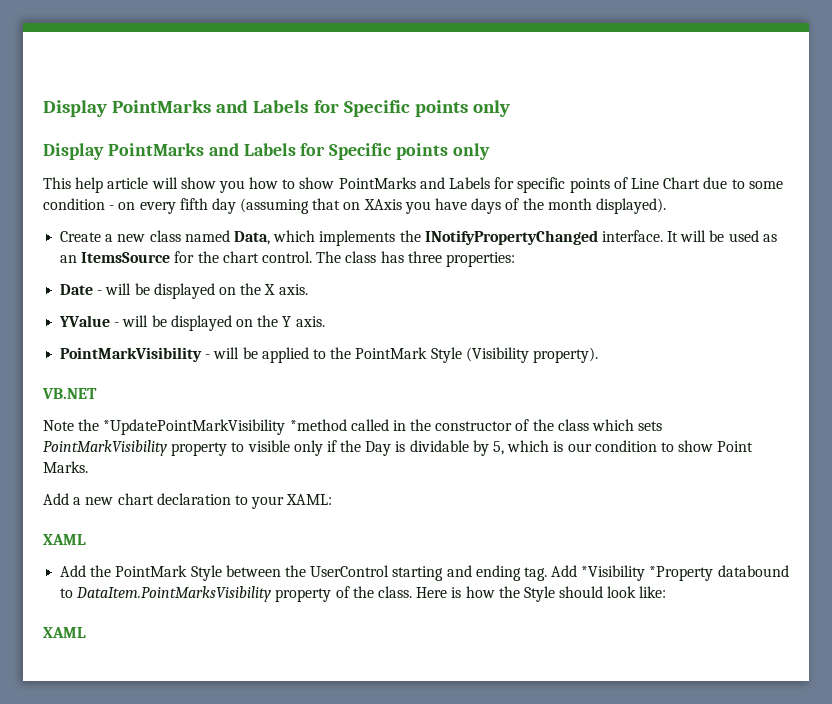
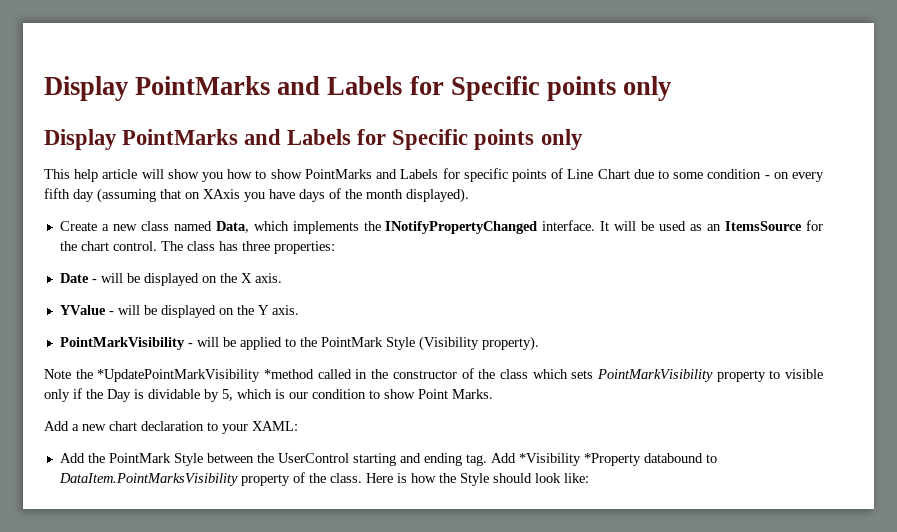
[42,388,97,399] // VB.NET -> (539, 343) none
[43,534,86,545] // XAML -> (298, 426) none
[43,627,86,638] // XAML -> (589, 478) none

